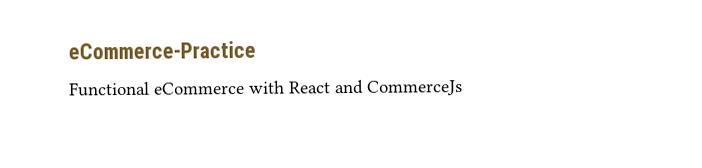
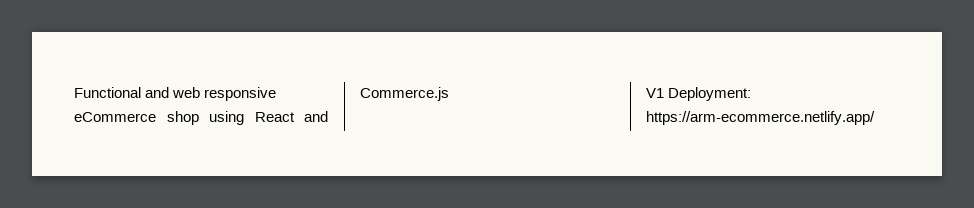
[68,40,256,60] [68,79,463,97] eCommerce-Practice // Functional eCommerce with React and CommerceJs -> [74,87,277,101] [74,111,328,125] [360,87,449,101] [646,87,752,101] [646,111,875,125] Functional and web responsive eCommerce shop using React and Commerce.js // V1 Deployment: https://arm-ecommerce.netlify.app/

